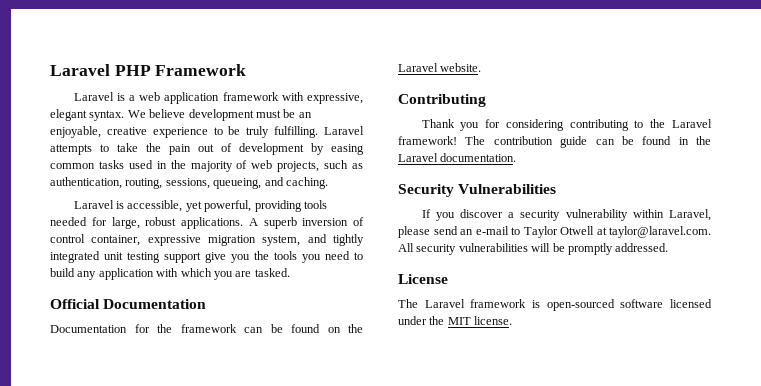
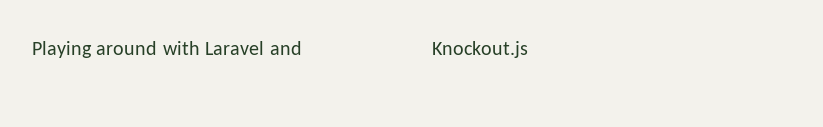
[50,64,247,76] [73,92,363,104] [50,109,312,121] [50,126,364,138] [50,143,364,155] [50,160,363,172] [50,177,328,189] [73,200,327,212] [50,217,364,229] [50,234,364,246] [50,251,363,263] [50,268,290,280] [50,299,207,309] [50,324,363,333] [398,63,482,72] [398,94,486,107] [421,119,712,131] [398,136,711,148] [398,153,517,162] [398,184,557,197] [421,209,711,221] [398,226,711,238] [398,243,669,255] [398,274,448,284] [398,299,712,311] [398,316,513,325] Laravel PHP Framework // Laravel is a web application framework with expressive, elegant syntax. We believe development must be an enjoyable, creative experience to be truly fulfilling. Laravel attempts to take the pain out of development by easing common tasks used in the majority of web projects, such as authentication, routing, sessions, queueing, and caching. // Laravel is accessible, yet powerful, providing tools needed for large, robust applications. A superb inversion of control container, expressive migration system, and tightly integrated unit testing support give you the tools you need to build any application with which you are tasked. // Official Documentation // Documentation for the framework can be found on the Laravel website. // Contributing // Thank you for considering contributing to the Laravel framework! The contribution guide can be found in the Laravel documentation. // Security Vulnerabilities // If you discover a security vulnerability within Laravel, please send an e-mail to Taylor Otwell at taylor@laravel.com. All security vulnerabilities will be promptly addressed. // License // The Laravel framework is open-sourced software licensed under the MIT license. -> [32,41,528,58] Playing around with Laravel and Knockout.js

